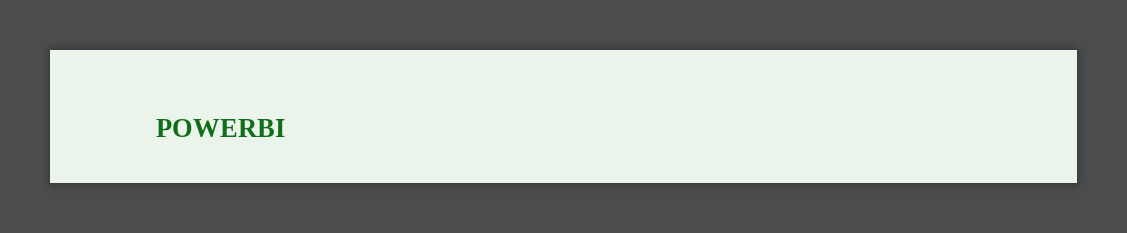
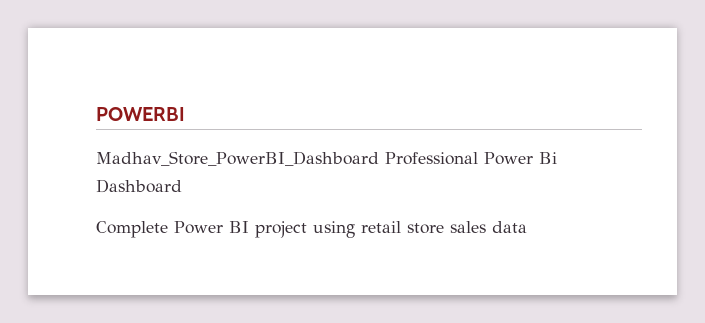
(285, 128) none -> [96,151,557,166] [96,179,182,193] [96,221,527,238] // Madhav_Store_PowerBI_Dashboard Professional Power Bi Dashboard // Complete Power BI project using retail store sales data

